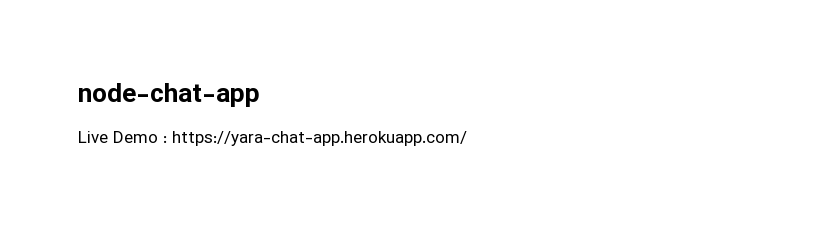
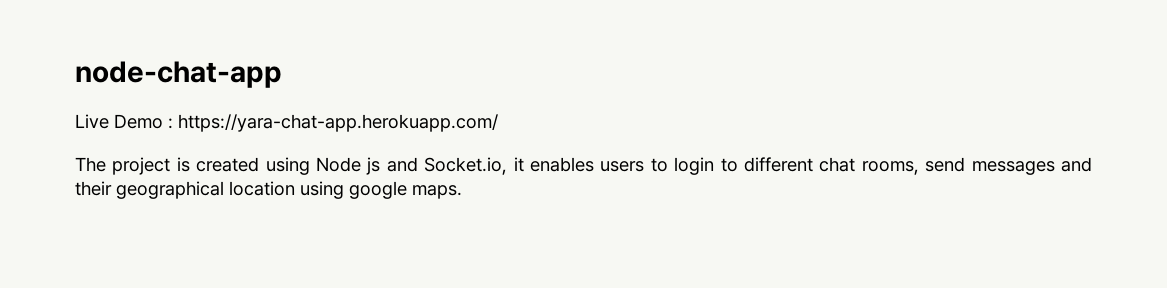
(467, 138) none -> [75,157,1092,175] [75,181,462,199] // The project is created using Node js and Socket.io, it enables users to login to different chat rooms, send messages and their geographical location using google maps.

